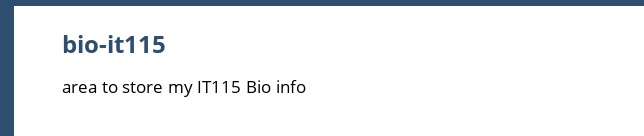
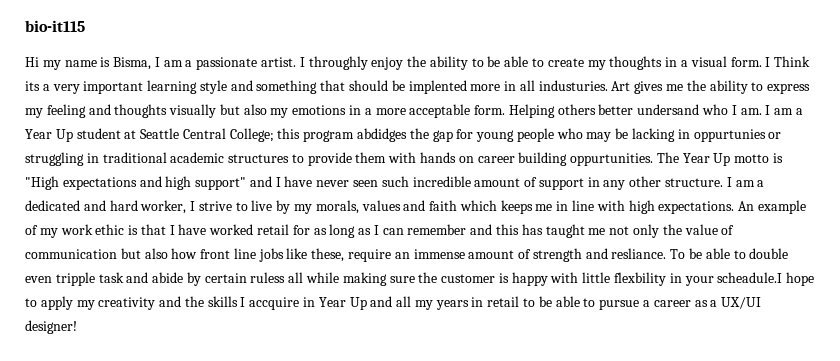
[62,80,306,97] area to store my IT115 Bio info -> [25,56,811,70] [25,80,811,94] [25,104,803,118] [25,128,782,142] [25,152,784,166] [25,176,765,190] [25,200,806,214] [25,224,735,238] [25,248,789,262] [25,272,815,286] [25,296,762,310] [25,320,77,334] Hi my name is Bisma, I am a passionate artist. I throughly enjoy the ability to be able to create my thoughts in a visual form. I Think its a very important learning style and something that should be implented more in all industuries. Art gives me the ability to express my feeling and thoughts visually but also my emotions in a more acceptable form. Helping others better undersand who I am. I am a Year Up student at Seattle Central College; this program abdidges the gap for young people who may be lacking in oppurtunies or struggling in traditional academic structures to provide them with hands on career building oppurtunities. The Year Up motto is "High expectations and high support" and I have never seen such incredible amount of support in any other structure. I am a dedicated and hard worker, I strive to live by my morals, values and faith which keeps me in line with high expectations. An example of my work ethic is that I have worked retail for as long as I can remember and this has taught me not only the value of communication but also how front line jobs like these, require an immense amount of strength and resliance. To be able to double even tripple task and abide by certain ruless all while making sure the customer is happy with little flexbility in your scheadule.I hope to apply my creativity and the skills I accquire in Year Up and all my years in retail to be able to pursue a career as a UX/UI designer!

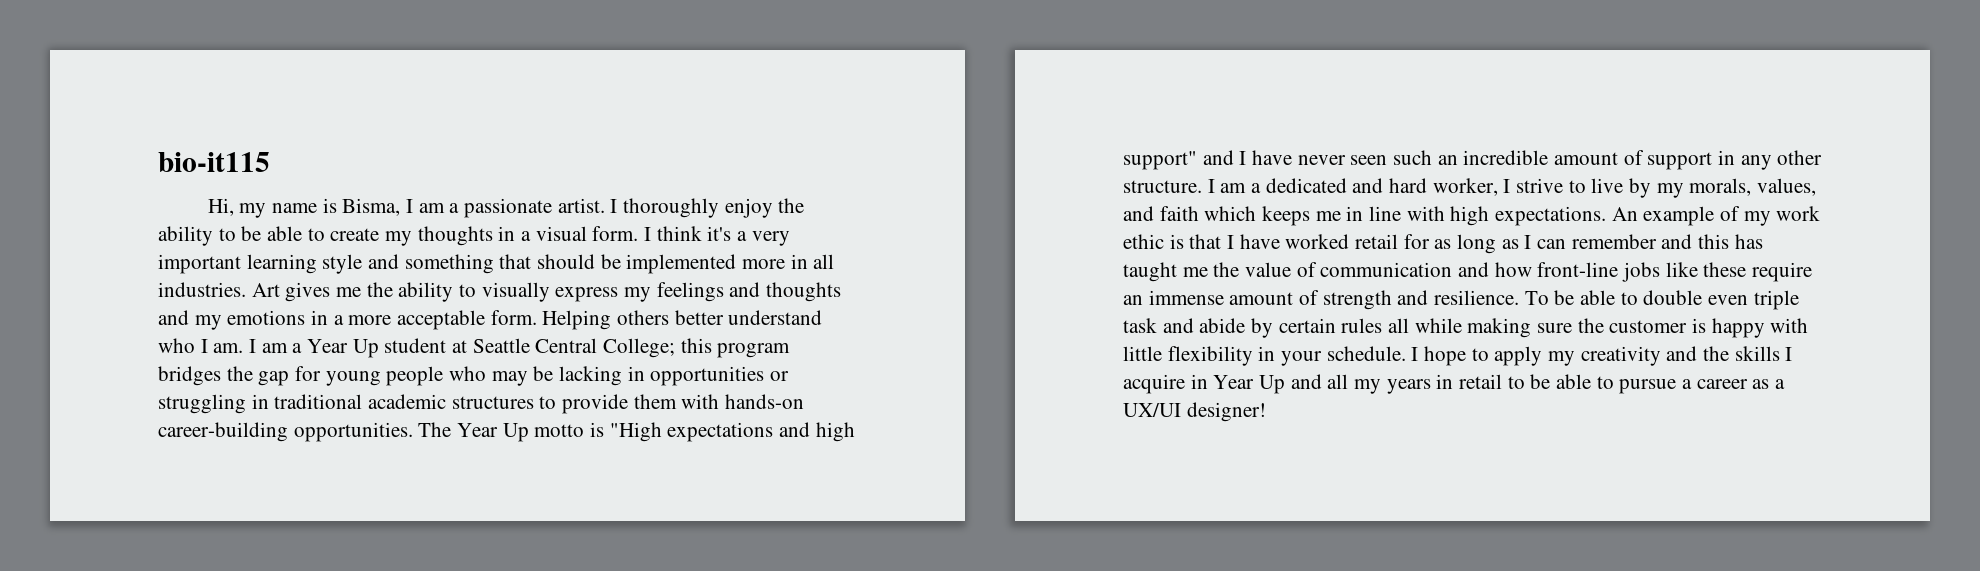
[25,57,39,67] Hi -> [207,198,234,216] Hi,
[308,56,368,70] throughly -> [622,198,719,218] thoroughly
[774,56,811,67] [25,81,40,91] Think its -> [656,226,732,241] think it's
[408,80,467,94] implented -> [626,254,737,274] implemented
[538,80,608,91] industuries. -> [158,282,246,297] industries.
(764, 86) none -> [481,282,550,302] visually
[46,104,86,118] feeling -> [656,282,724,302] feelings
[169,104,267,118] visually but also -> [158,310,189,325] and
[637,104,700,115] undersand -> [728,310,823,325] understand
[357,128,408,142] abdidges -> [158,366,221,386] bridges
[693,129,766,142] oppurtunies -> [650,366,765,386] opportunities
[420,152,654,166] hands on career building oppurtunities. -> [725,394,805,409] [158,422,413,442] hands-on career-building opportunities.
(409, 181) none -> [1437,155,1458,165] an
[361,200,401,211] values -> [1757,178,1817,196] values,
[609,224,659,238] not only -> (1208, 272) none
[120,248,256,259] but also how front line -> [1458,262,1619,277] and how front-line
[311,248,345,262] these, -> [1703,262,1747,277] these
[611,248,667,259] resliance. -> [1434,290,1520,305] resilience.
[55,272,95,286] tripple -> [1753,290,1799,310] triple
[250,272,286,283] ruless -> [1341,318,1383,333] rules
[614,272,667,286] flexbility -> [1167,346,1253,366] flexibility
[717,272,783,283] scheadule.I -> [1326,346,1419,361] schedule. I
[249,297,300,310] accquire -> [1123,374,1185,394] acquire

